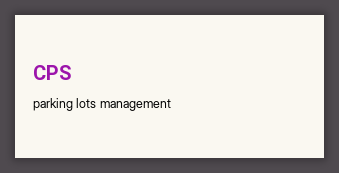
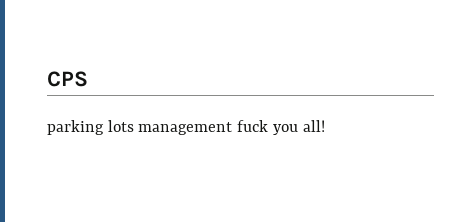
(171, 105) none -> [237,120,325,135] fuck you all!

